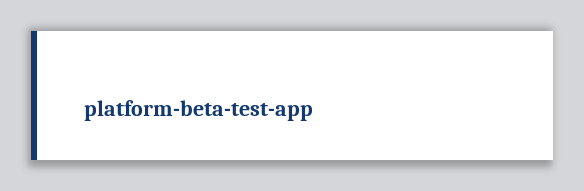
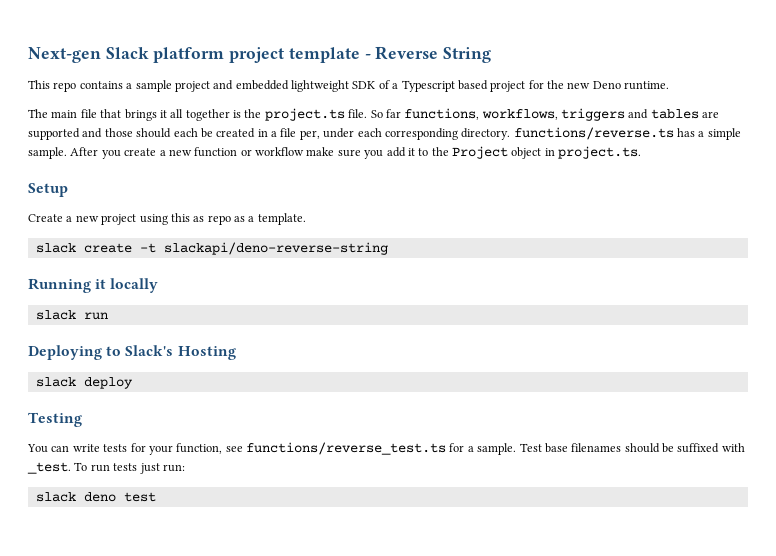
[84,100,313,121] platform-beta-test-app -> [28,46,492,63] [28,80,670,92] [28,108,720,121] [28,127,741,140] [28,146,642,159] [28,183,68,197] [28,213,306,225] [35,242,388,255] [28,278,159,293] [35,310,108,320] [28,345,236,360] [35,377,133,389] [28,412,82,427] [27,442,745,455] [27,462,185,474] [35,492,156,502] Next-gen Slack platform project template - Reverse String // This repo contains a sample project and embedded lightweight SDK of a Typescript based project for the new Deno runtime. // The main file that brings it all together is the project.ts file. So far functions, workflows, triggers and tables are supported and those should each be created in a file per, under each corresponding directory. functions/reverse.ts has a simple sample. After you create a new function or workflow make sure you add it to the Project object in project.ts. // Setup // Create a new project using this as repo as a template. // slack create -t slackapi/deno-reverse-string // Running it locally // slack run // Deploying to Slack's Hosting // slack deploy // Testing // You can write tests for your function, see functions/reverse_test.ts for a sample. Test base filenames should be suffixed with _test. To run tests just run: // slack deno test

